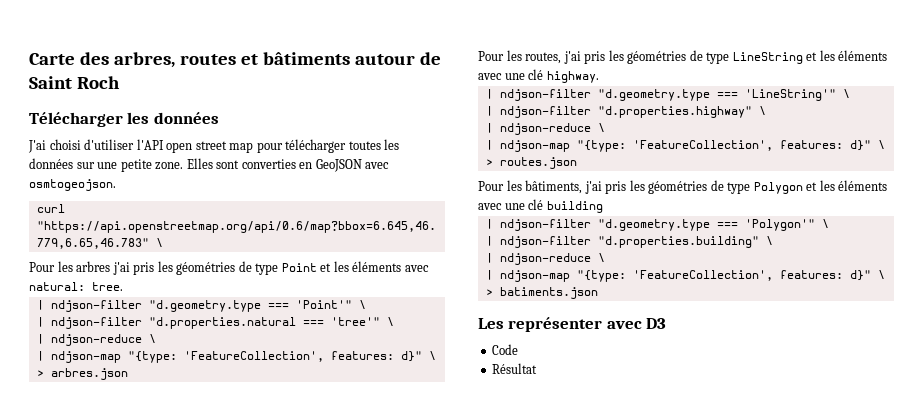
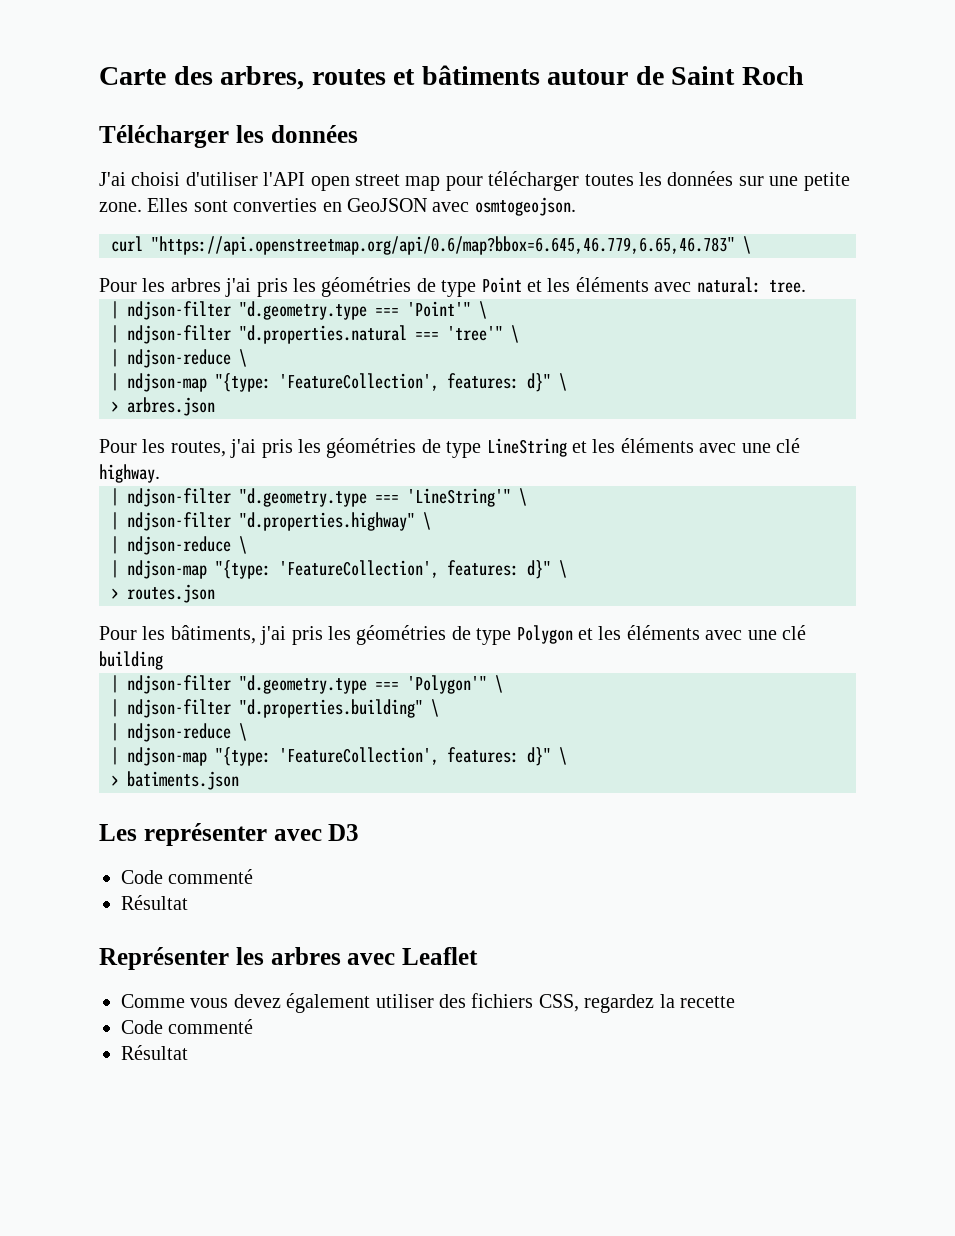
[492,363,538,374] // Résultat -> [168,869,254,884] [121,895,188,910] [99,947,478,970] [121,993,735,1013] [121,1019,254,1034] [121,1045,188,1060] commenté // Résultat // Représenter les arbres avec Leaflet // Comme vous devez également utiliser des fichiers CSS, regardez la recette // Code commenté // Résultat

